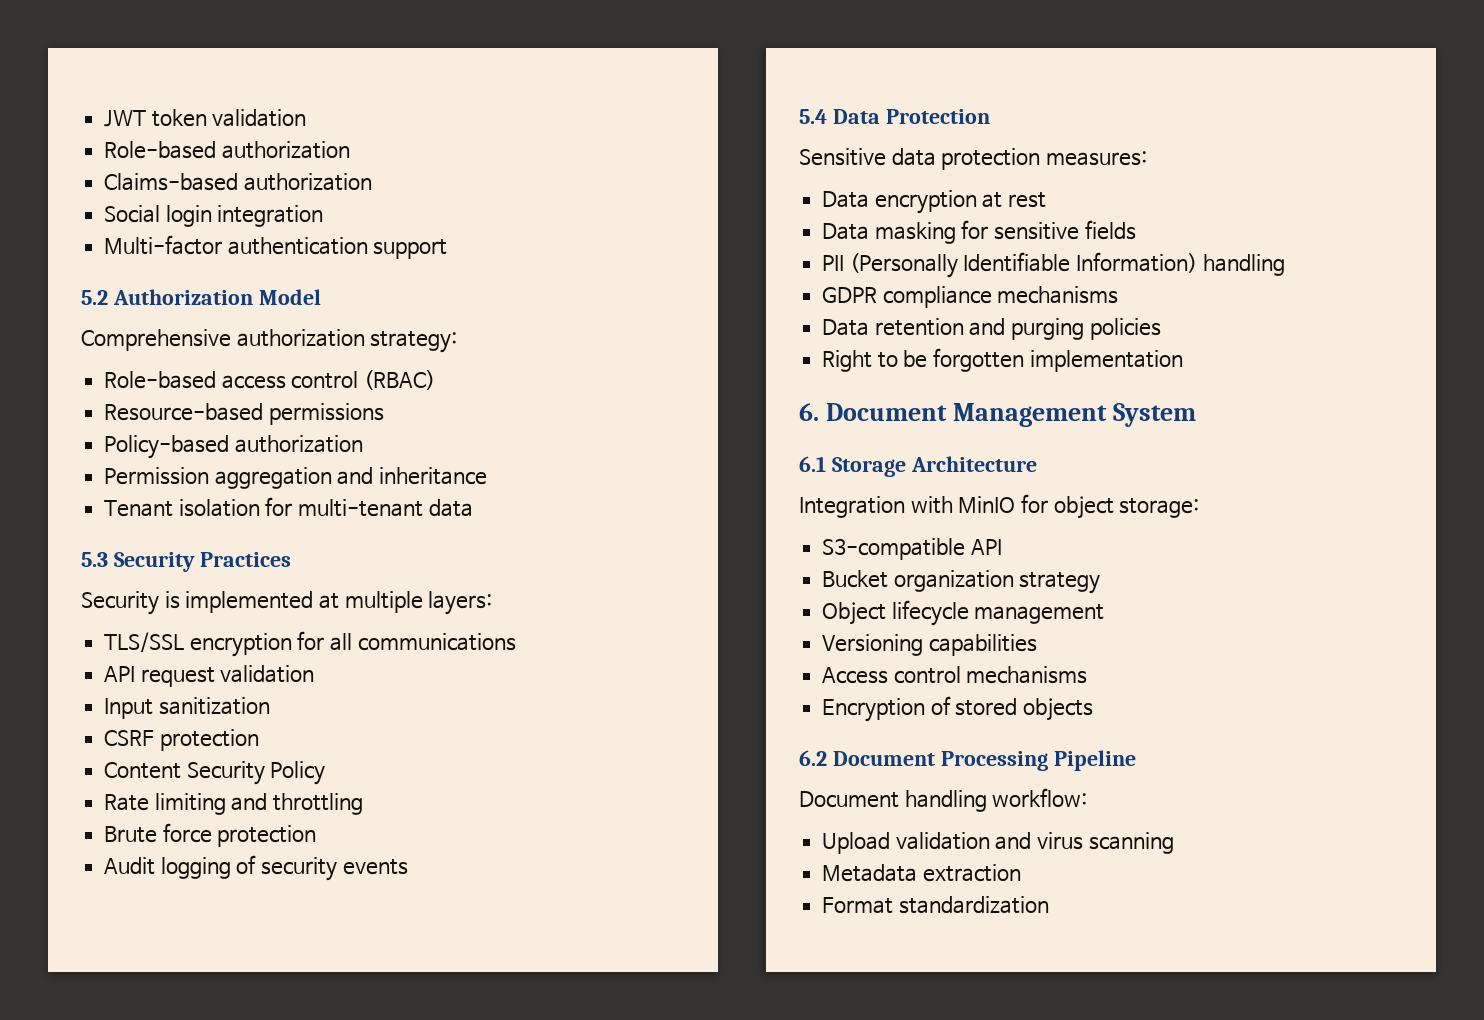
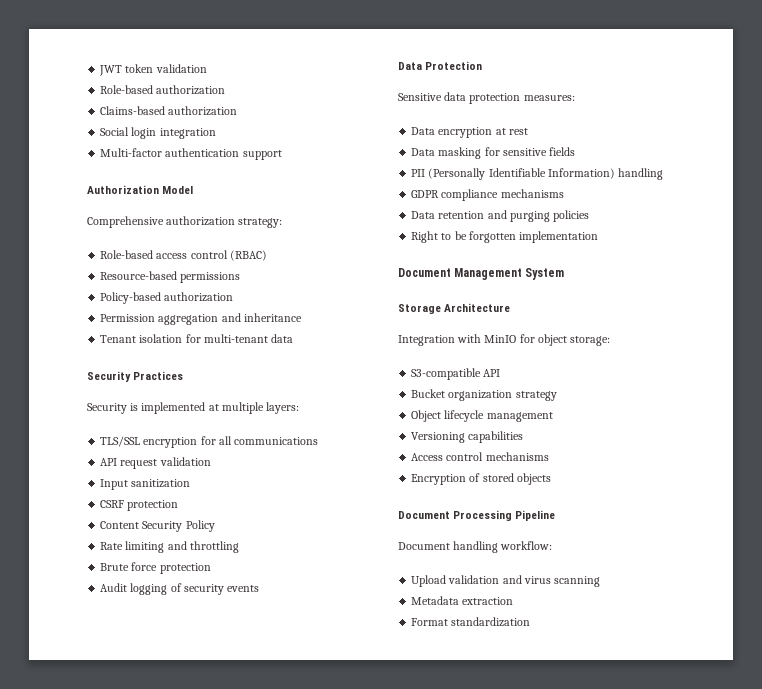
[81,290,108,305] 5.2 -> (282, 155) none
[81,552,108,567] 5.3 -> (294, 338) none
[799,109,827,124] 5.4 -> (260, 588) none
[799,403,819,421] 6. -> (599, 237) none
[799,456,826,472] 6.1 -> (565, 274) none
[799,750,827,766] 6.2 -> (551, 479) none

